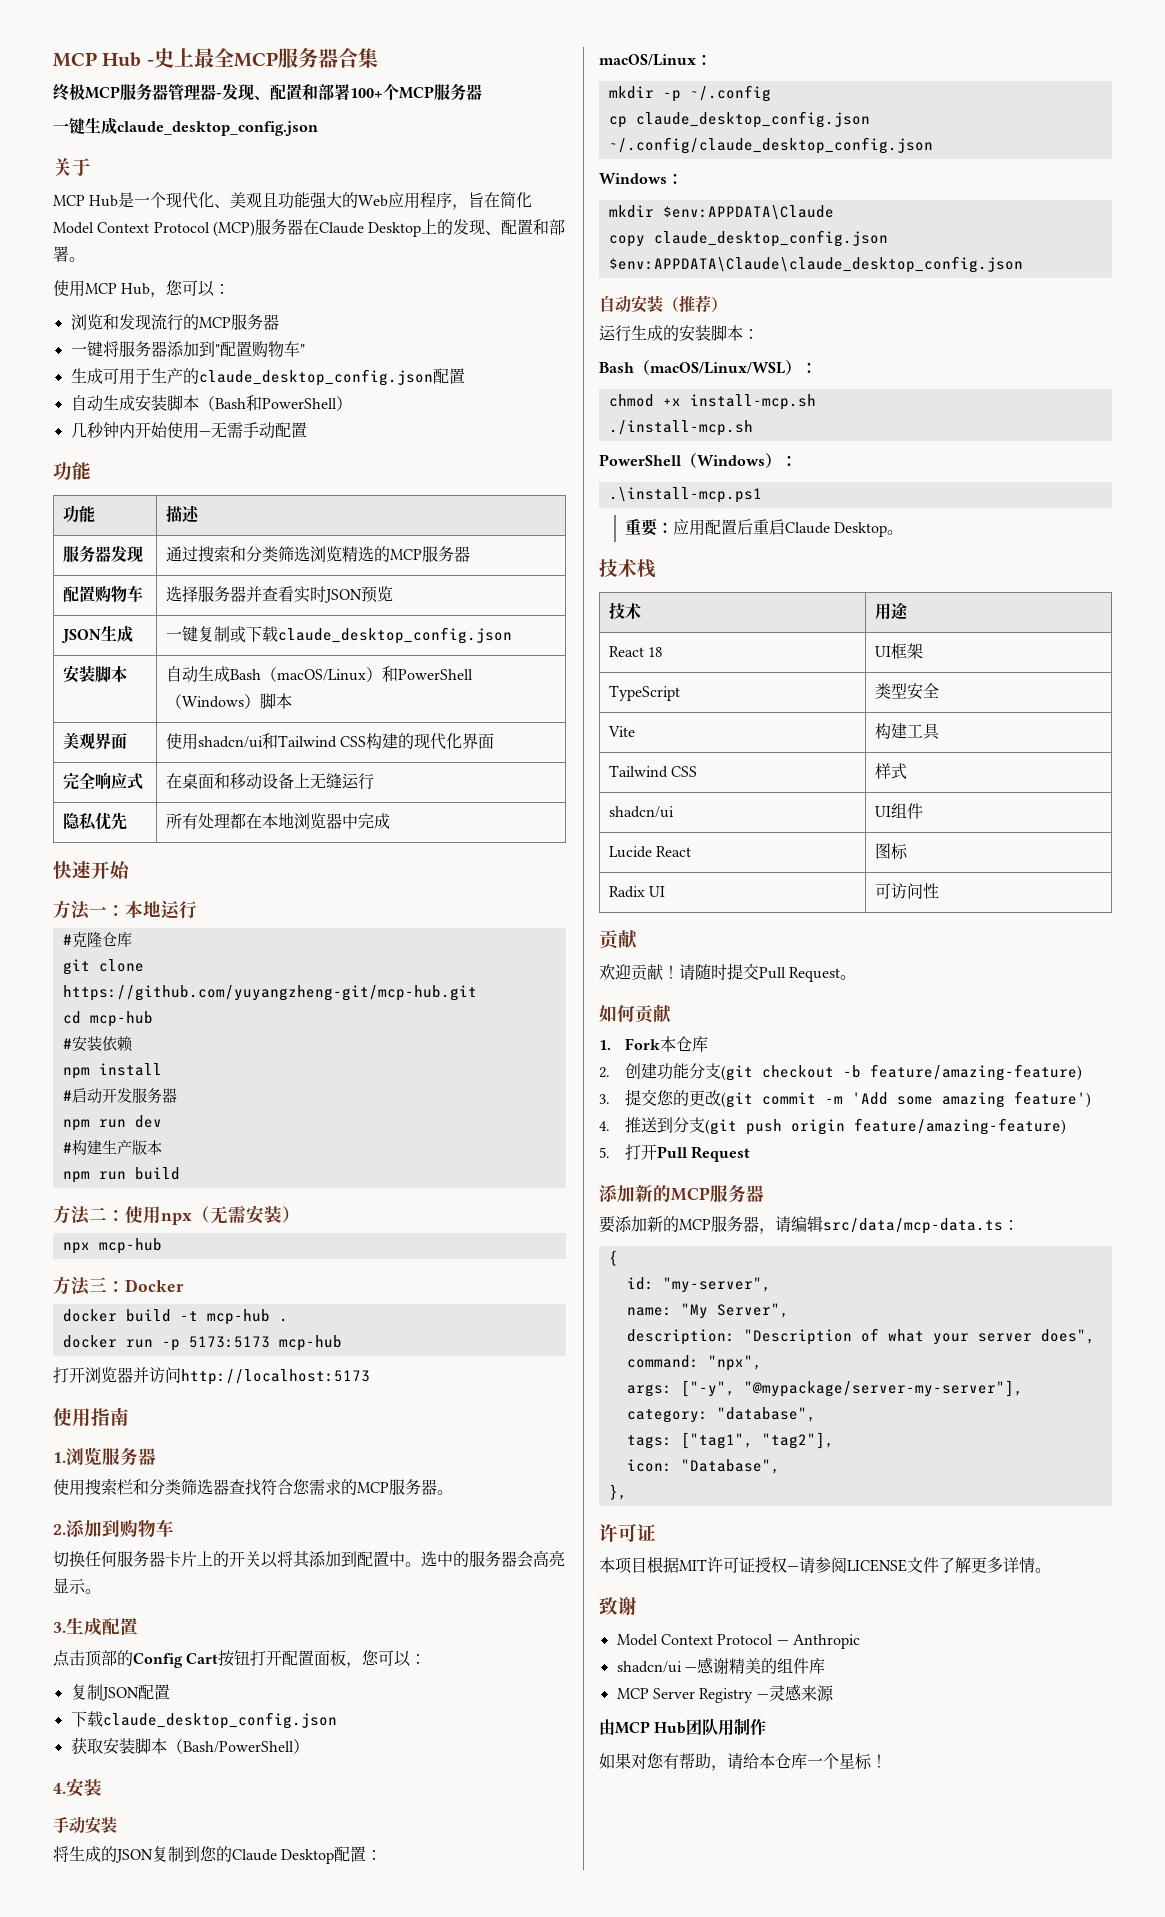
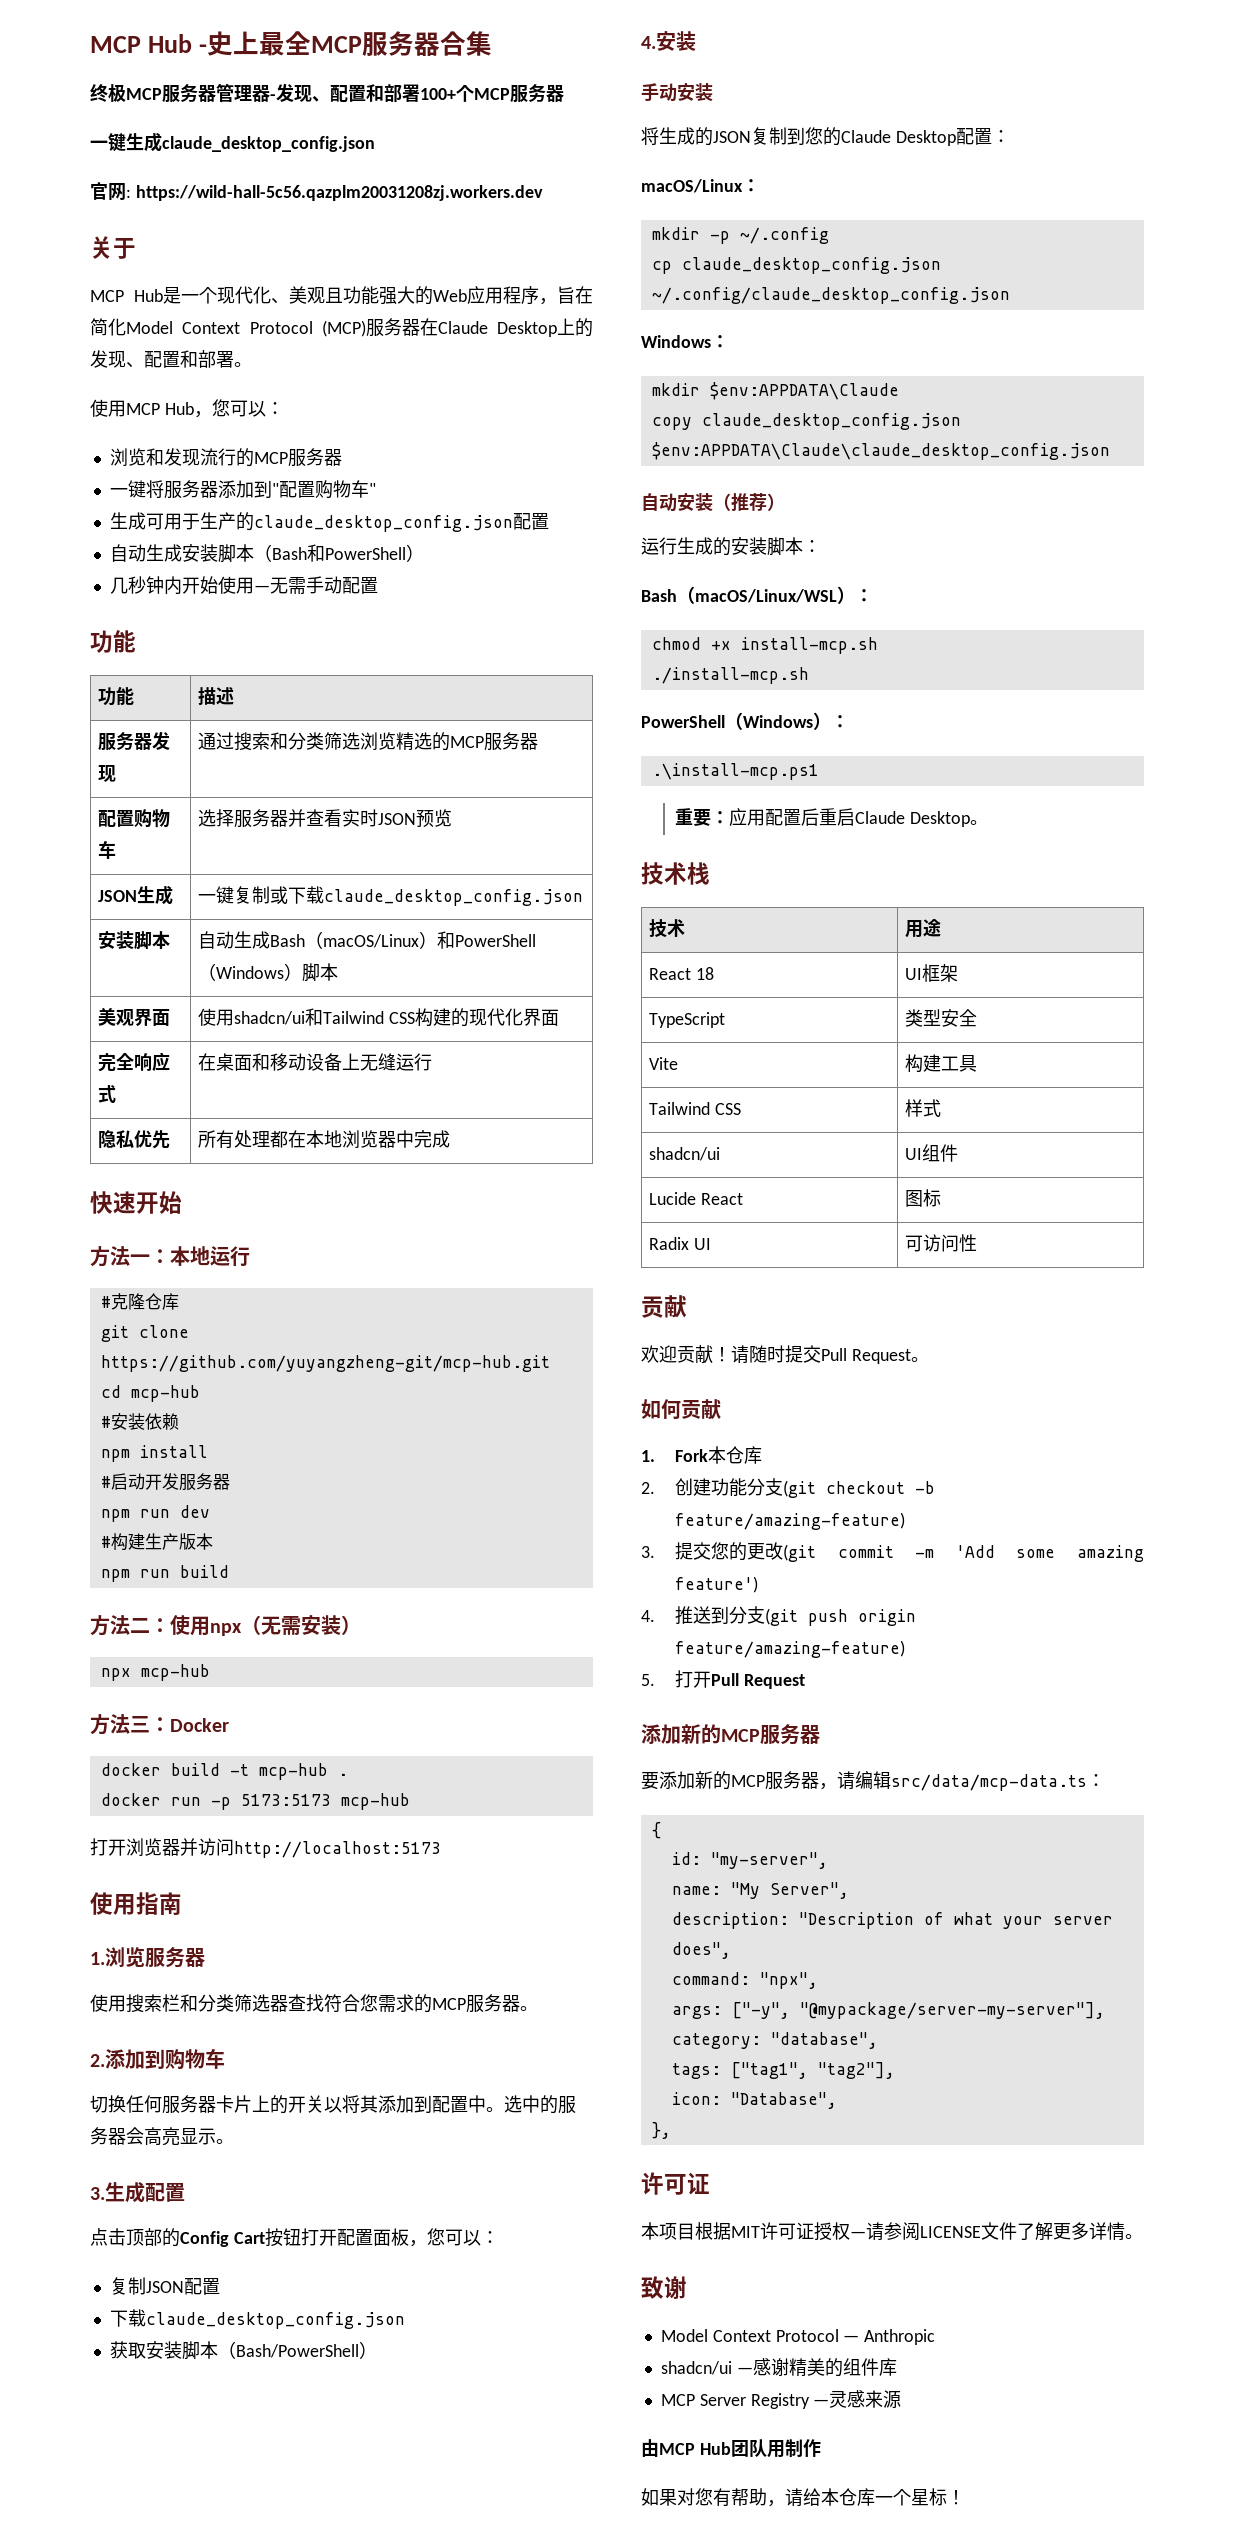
(318, 128) none -> [90,182,543,201] // 官网: https://wild-hall-5c56.qazplm20031208zj.workers.dev

